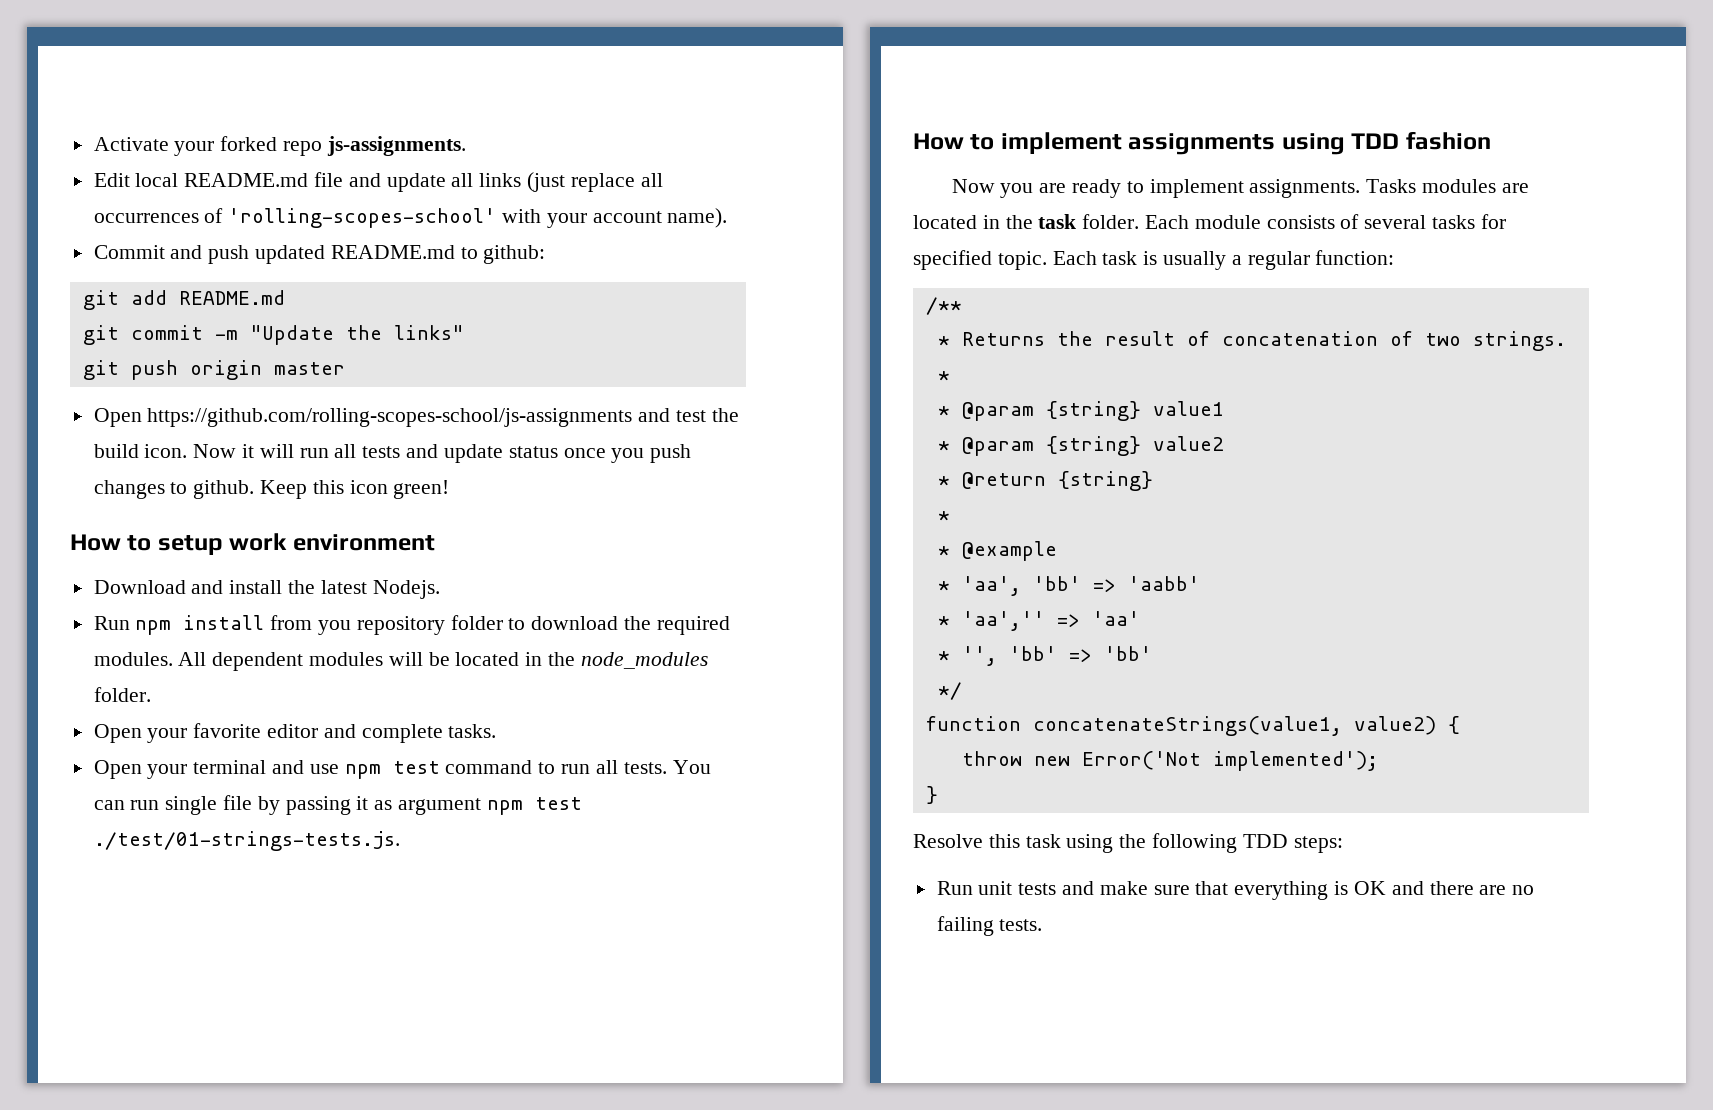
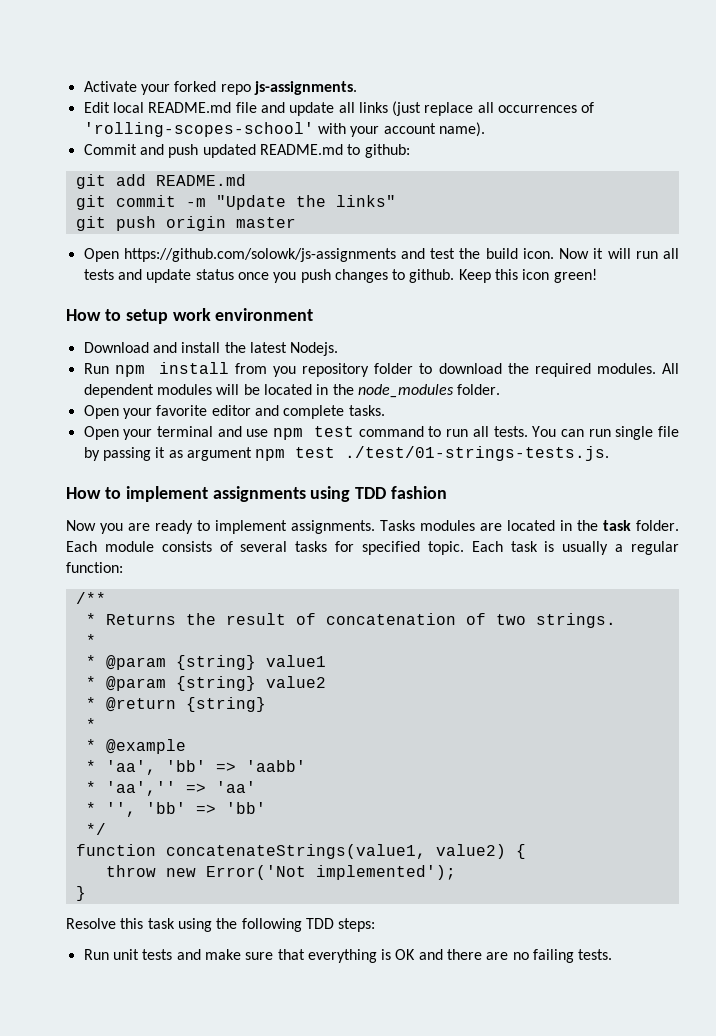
[147,408,633,427] https://github.com/rolling-scopes-school/js-assignments -> [123,248,396,262] https://github.com/solowk/js-assignments

